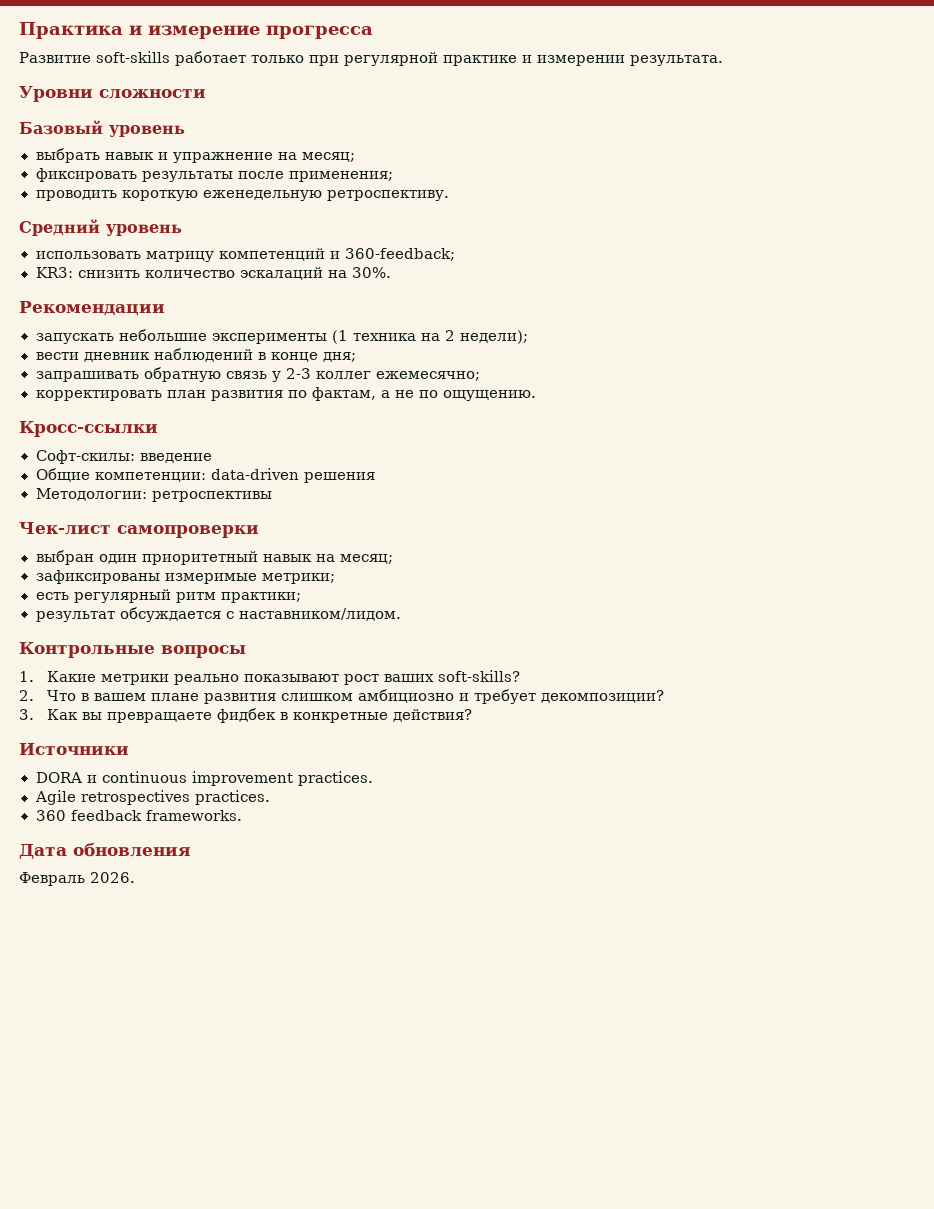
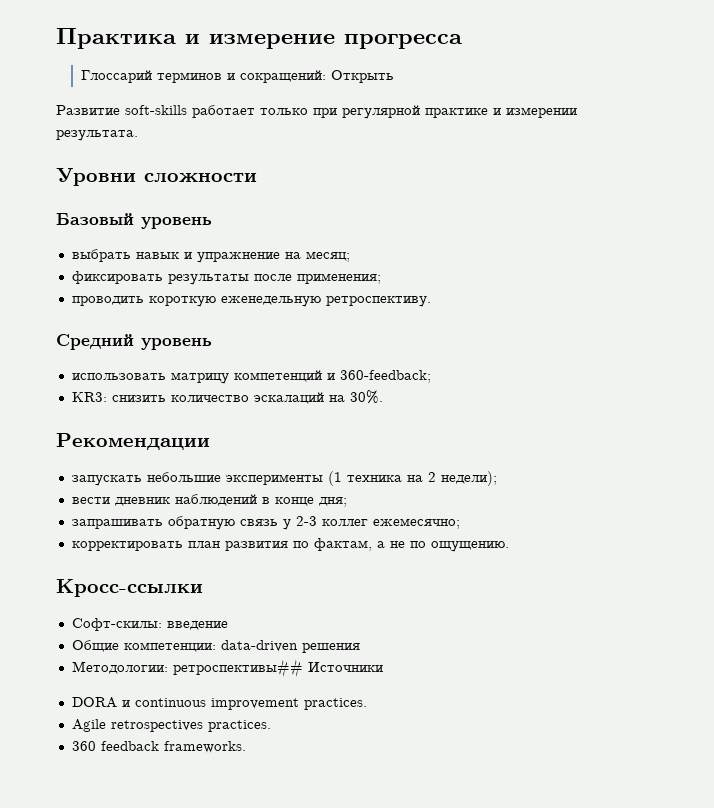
(373, 32) none -> [80,70,394,83] // Глоссарий терминов и сокращений: Открыть
[151,491,272,502] [19,522,259,538] [35,550,393,565] [35,570,335,584] [35,589,301,603] [35,607,401,622] [19,642,246,658] [19,670,520,685] [19,689,664,704] [19,708,472,723] ретроспективы // Чек-лист самопроверки // выбран один приоритетный навык на месяц; // зафиксированы измеримые метрики; // есть регулярный ритм практики; // результат обсуждается с наставником/лидом. // Контрольные вопросы // 1. Какие метрики реально показывают рост ваших soft-skills? // 2. Что в вашем плане развития слишком амбициозно и требует декомпозиции? // 3. Как вы превращаете фидбек в конкретные действия? // -> [172,659,303,678] ретроспективы##
[19,842,191,859] [19,872,135,886] // Дата обновления // Февраль 2026. -> (246, 747) none

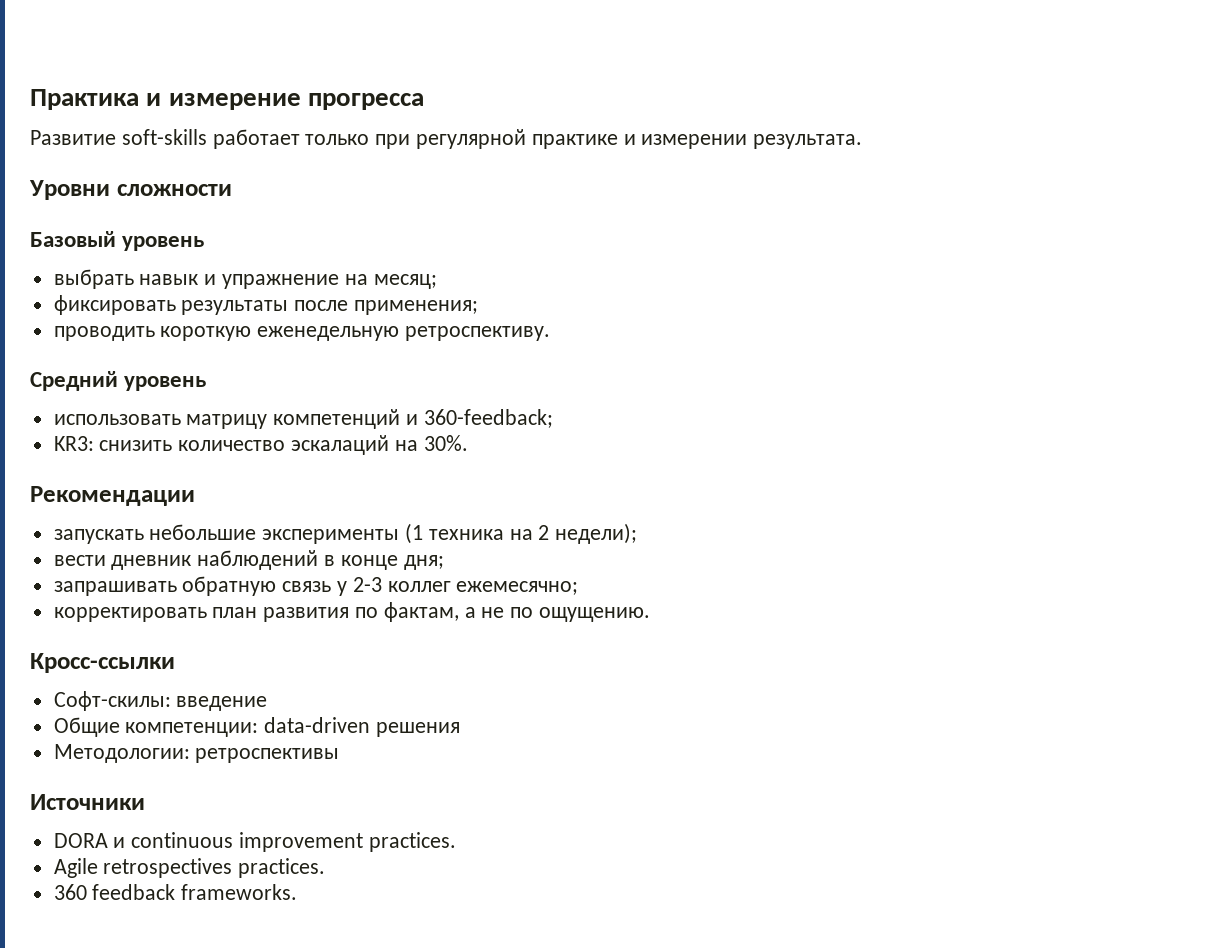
[80,70,394,83] // Глоссарий терминов и сокращений: Открыть -> (424, 101) none
[172,659,303,678] ретроспективы## -> [195,748,340,763] ретроспективы //

